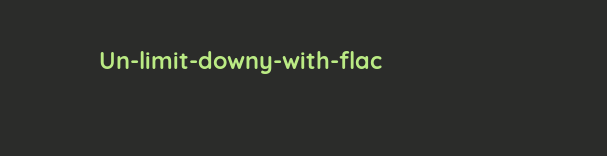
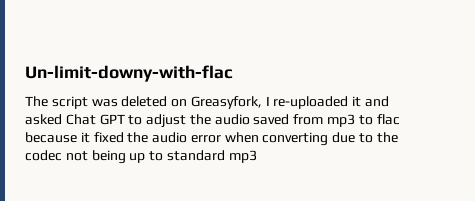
(382, 62) none -> [25,96,390,109] [25,114,400,128] [25,132,398,146] [25,150,257,164] // The script was deleted on Greasyfork, I re-uploaded it and asked Chat GPT to adjust the audio saved from mp3 to flac because it fixed the audio error when converting due to the codec not being up to standard mp3

